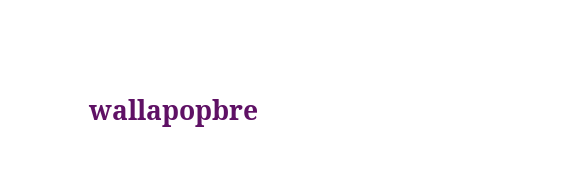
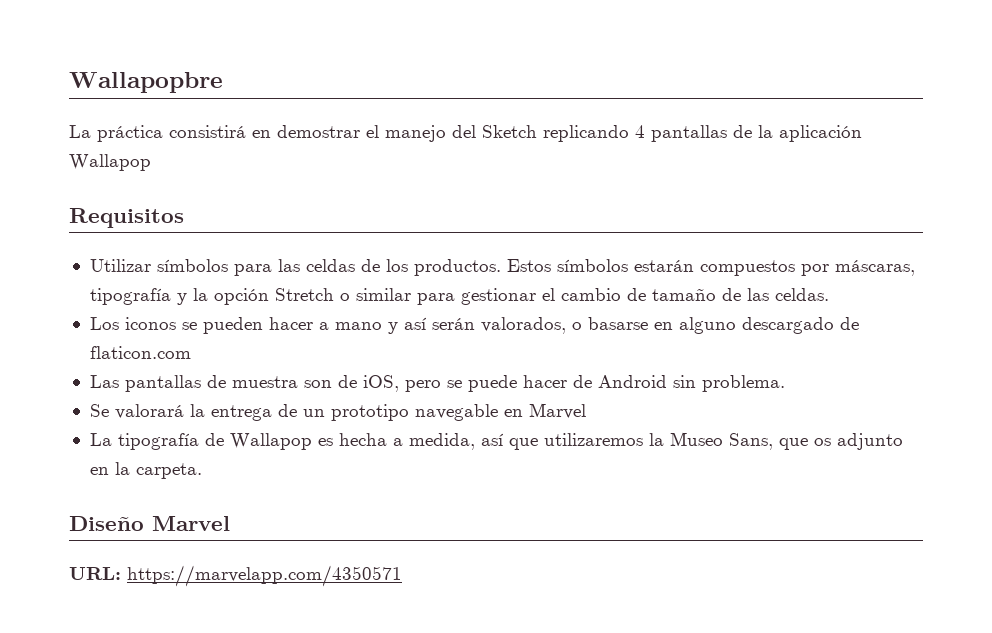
[88,99,258,127] wallapopbre -> [69,72,223,93] [69,125,862,142] [69,154,151,171] [69,208,184,228] [89,259,915,276] [89,288,829,305] [89,317,859,334] [89,346,191,359] [89,375,785,392] [89,403,586,421] [89,432,903,450] [89,462,202,479] [69,516,230,531] [69,565,402,587] Wallapopbre // La práctica consistirá en demostrar el manejo del Sketch replicando 4 pantallas de la aplicación Wallapop // Requisitos // Utilizar símbolos para las celdas de los productos. Estos símbolos estarán compuestos por máscaras, tipografía y la opción Stretch o similar para gestionar el cambio de tamaño de las celdas. // Los iconos se pueden hacer a mano y así serán valorados, o basarse en alguno descargado de flaticon.com // Las pantallas de muestra son de iOS, pero se puede hacer de Android sin problema. // Se valorará la entrega de un prototipo navegable en Marvel // La tipografía de Wallapop es hecha a medida, así que utilizaremos la Museo Sans, que os adjunto en la carpeta. // Diseño Marvel // URL: https://marvelapp.com/4350571

